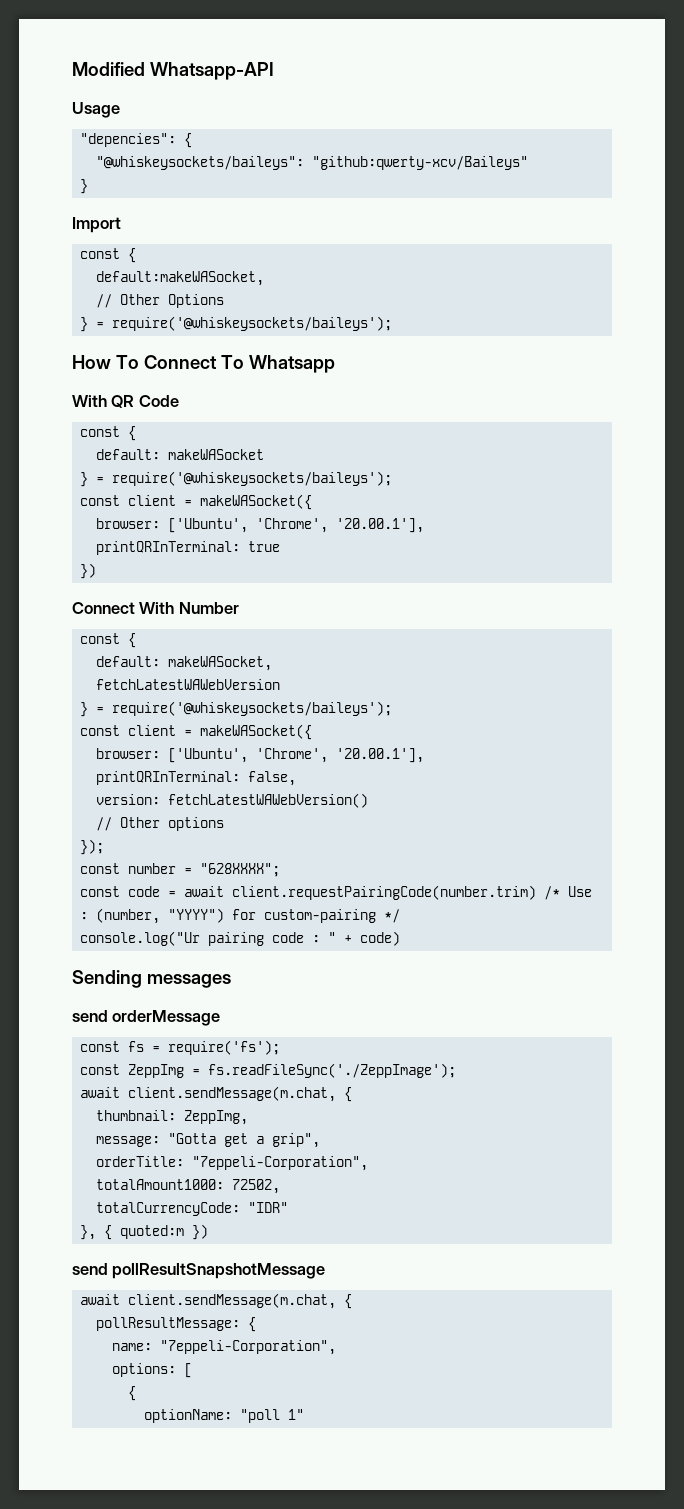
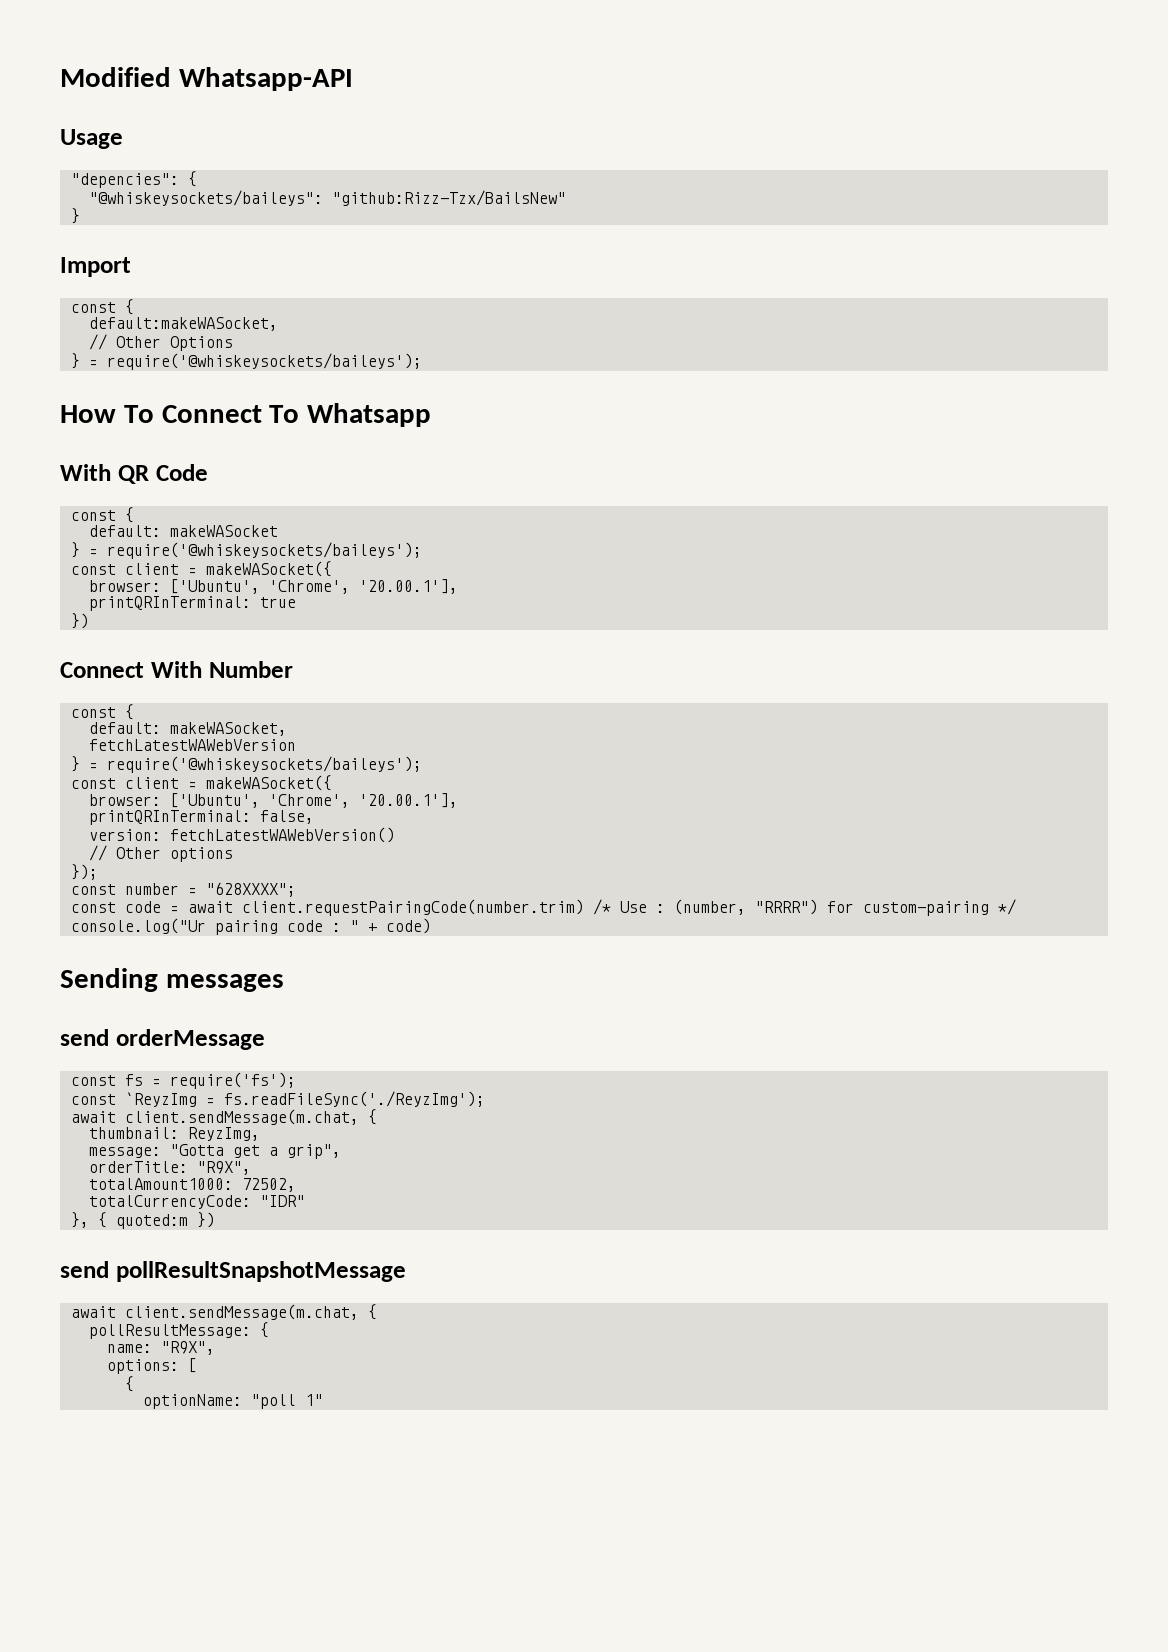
[311,156,528,170] "github:qwerty-xcv/Baileys" -> [332,190,567,206] "github:Rizz-Tzx/BailsNew"
[167,908,224,923] "YYYY") -> [755,899,819,915] "RRRR")
[127,1063,456,1078] ZeppImg = fs.readFileSync('./ZeppImage'); -> [125,1091,486,1107] `ReyzImg = fs.readFileSync('./ReyzImg');
[183,1110,248,1125] ZeppImg, -> [188,1127,261,1141] ReyzImg,
[191,1156,368,1171] "7eppeli-Corporation", -> [197,1161,252,1175] "R9X",
[159,1340,336,1355] "7eppeli-Corporation", -> [161,1341,216,1355] "R9X",

